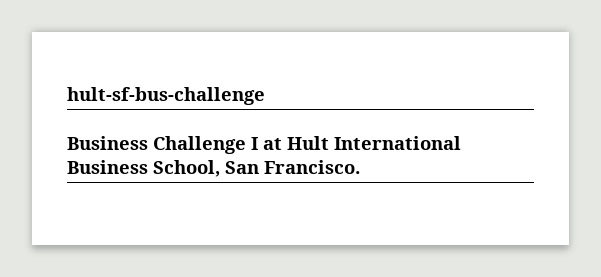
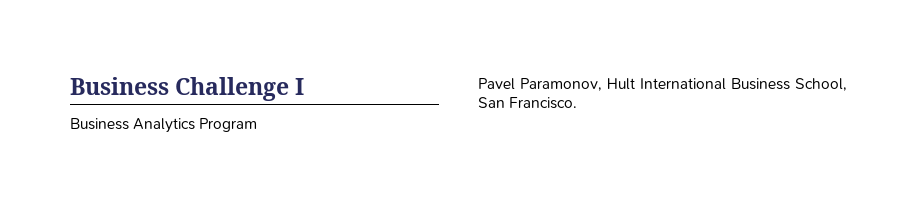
[67,87,265,105] hult-sf-bus-challenge // -> (70, 86) none
[263,138,282,150] at -> [70,118,258,133] [478,78,602,91] // Business Analytics Program // Pavel Paramonov,

